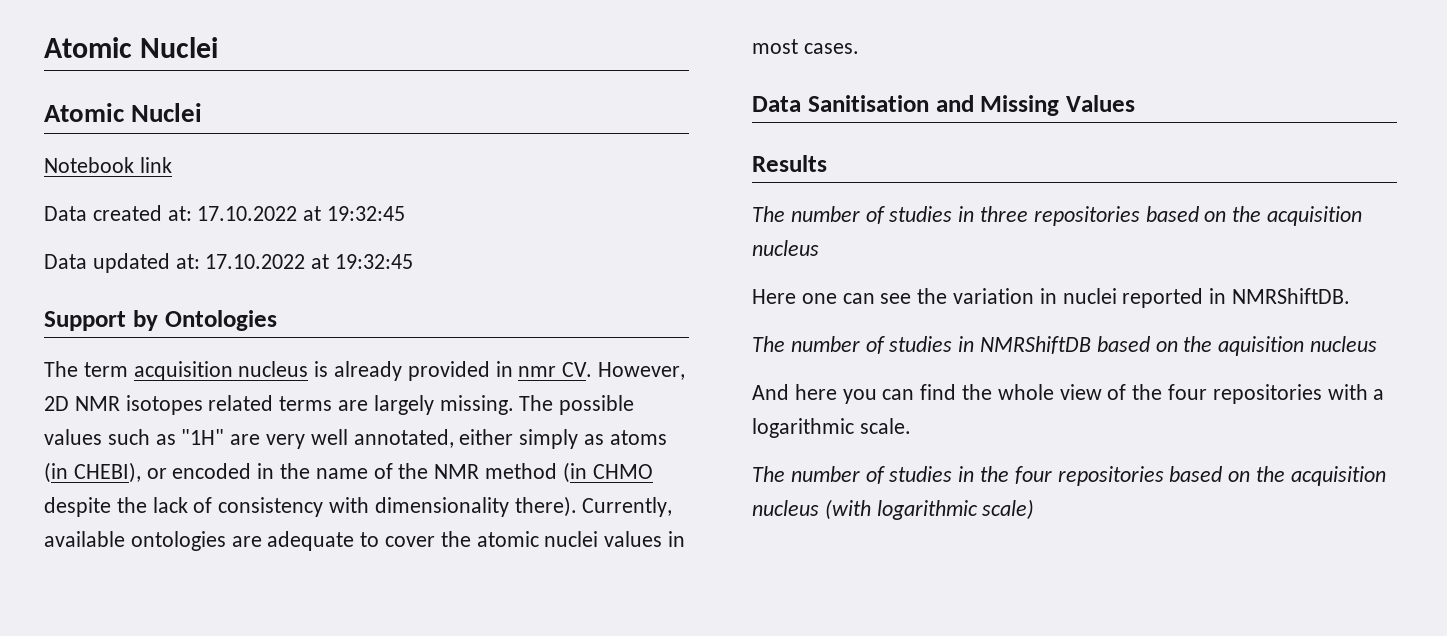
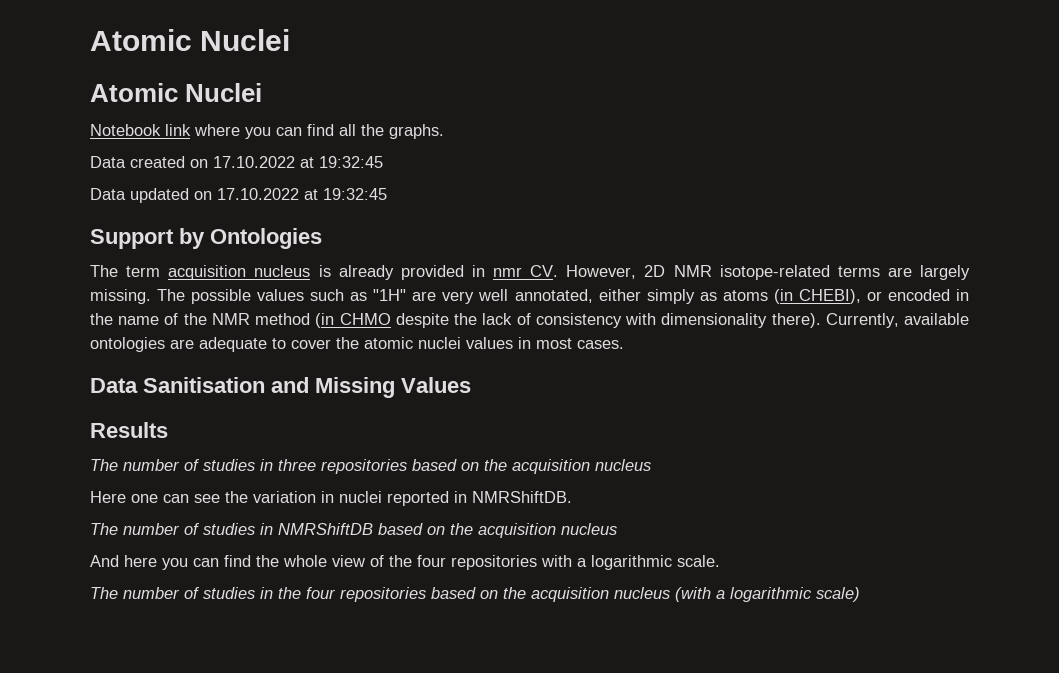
(172, 165) none -> [194,124,444,139] where you can find all the graphs.
[167,206,192,221] at: -> [190,159,208,168] on
[175,254,200,269] at: -> [194,191,212,200] on
[125,395,274,415] isotopes related -> [719,265,830,280] isotope-related
[1218,336,1305,356] aquisition -> [478,523,556,538] acquisition
(871, 509) none -> [716,590,725,599] a

